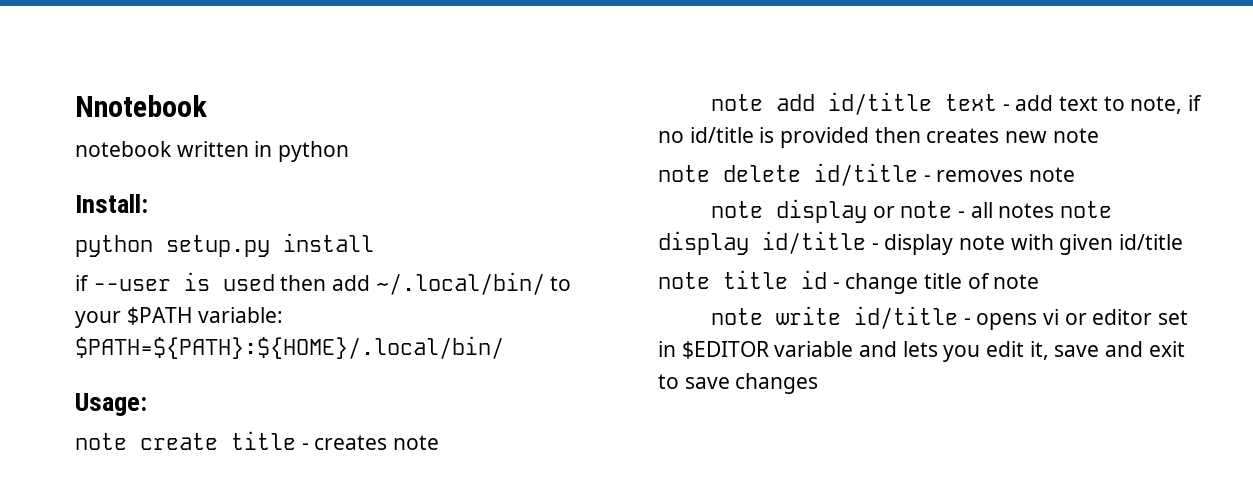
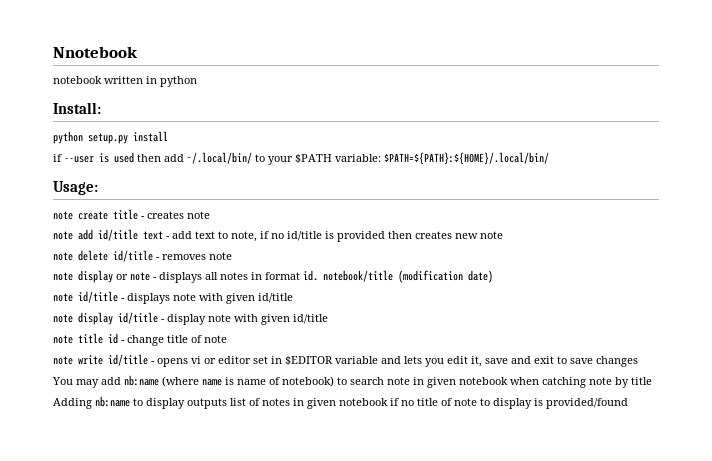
(965, 214) none -> [159,272,202,283] displays
(1055, 210) none -> [251,270,493,283] [53,291,293,304] in format id. notebook/title (modification date) // note id/title - displays note with given id/title //
(819, 383) none -> [52,375,652,388] [53,396,628,409] // You may add nb:name (where name is name of notebook) to search note in given notebook when catching note by title // Adding nb:name to display outputs list of notes in given notebook if no title of note to display is provided/found

